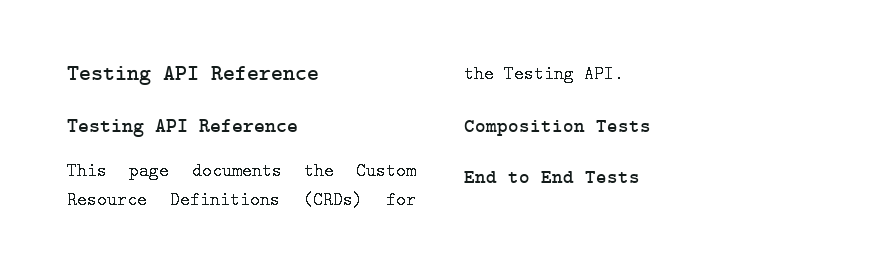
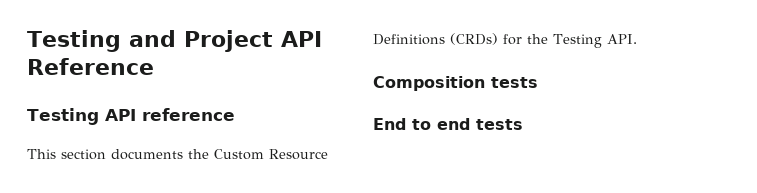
[67,66,151,85] Testing -> [27,30,273,52] Testing and Project
[199,119,298,132] Reference -> [141,108,235,121] reference
[129,162,170,180] page -> [61,149,106,160] section
[596,120,651,132] Tests -> [491,77,538,88] tests
[541,171,640,183] End Tests -> [437,118,523,130] end tests

